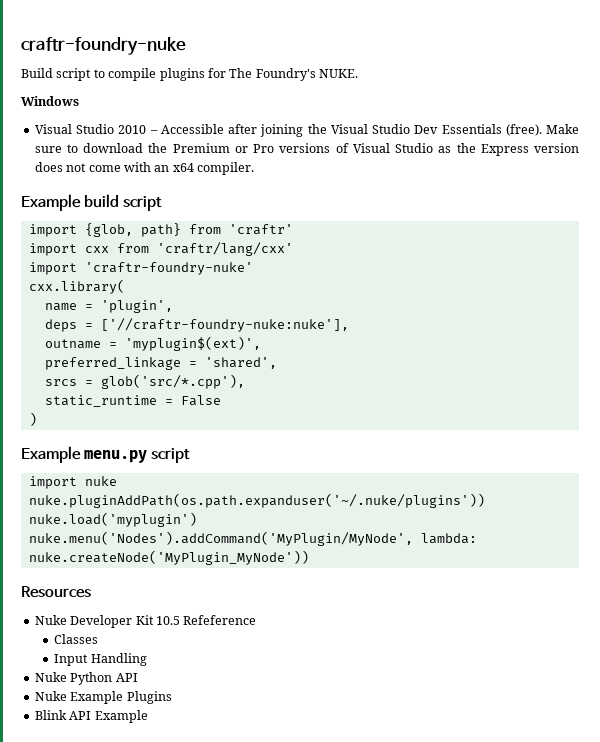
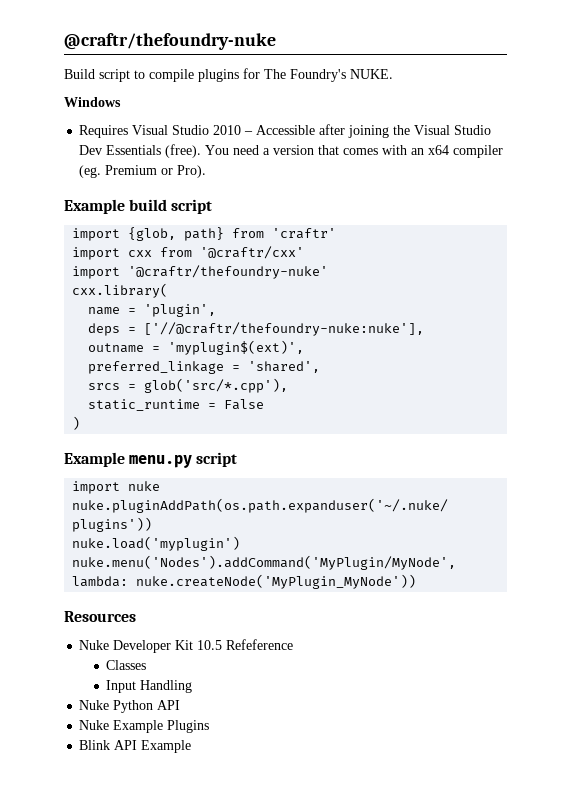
[21,37,186,55] craftr-foundry-nuke -> [64,33,276,50] @craftr/thefoundry-nuke
(79, 101) none -> [79,125,129,138] Requires
[546,124,579,134] [34,143,579,156] [34,162,254,175] Make sure to download the Premium or Pro versions of Visual Studio as the Express version does not come with an x64 compiler. -> [205,145,504,158] [79,165,207,178] You need a version that comes with an x64 compiler (eg. Premium or Pro).
[156,242,293,256] [28,262,253,275] 'craftr/lang/cxx' // import 'craftr-foundry-nuke' -> [200,246,305,259] [72,265,329,279] '@craftr/cxx' // import '@craftr/thefoundry-nuke'
[100,318,349,332] ['//craftr-foundry-nuke:nuke'], -> [144,322,425,336] ['//@craftr/thefoundry-nuke:nuke'],

